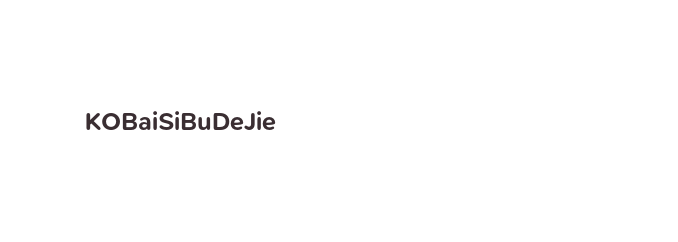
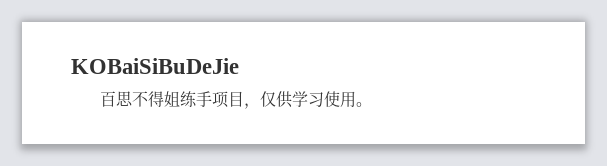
(276, 121) none -> [99,91,372,109] // 百思不得姐练手项目，仅供学习使用。

